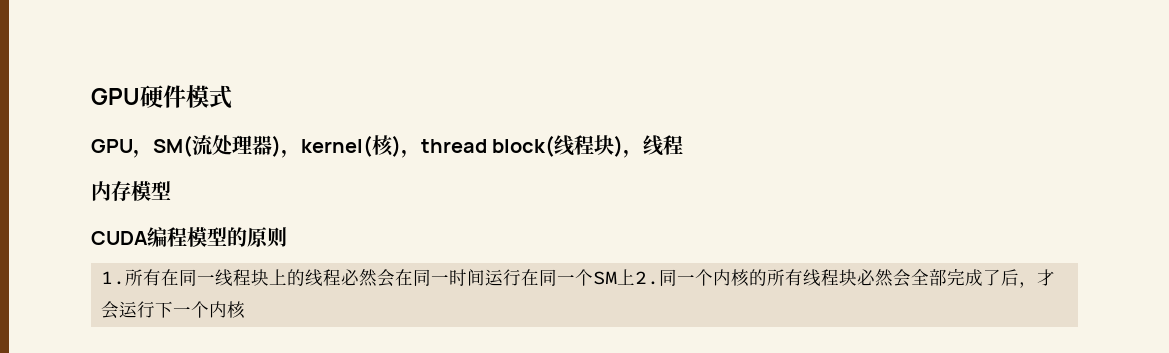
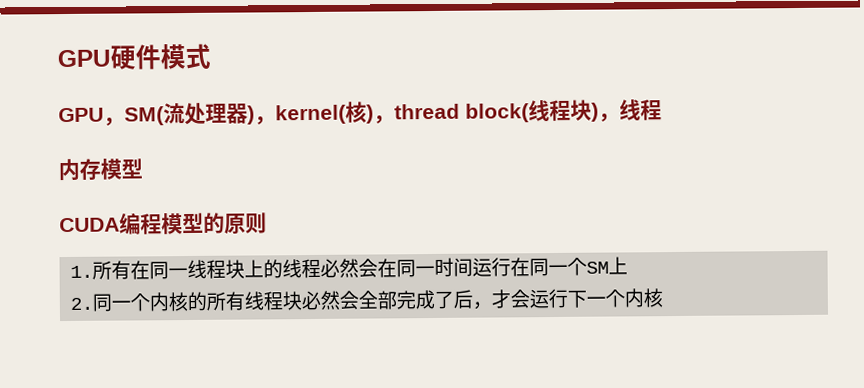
(636, 277) none -> (628, 265) //

